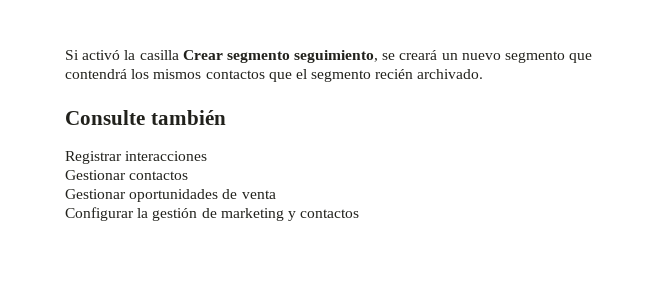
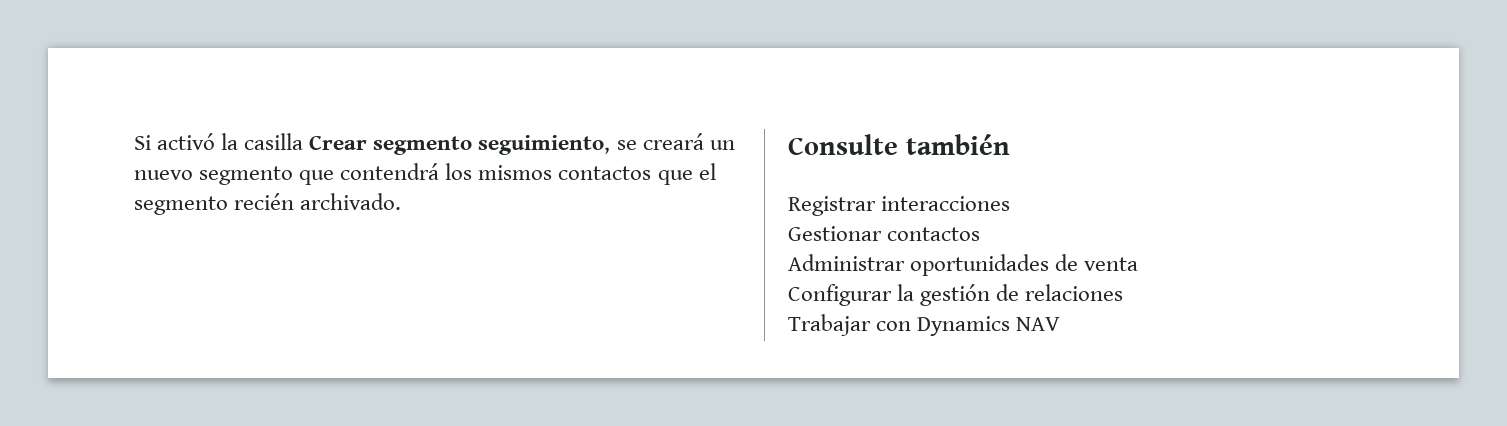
[65,189,126,199] Gestionar -> [788,254,905,271] Administrar
[220,208,360,221] marketing y contactos -> [1025,284,1124,301] [788,314,1061,336] relaciones // Trabajar con Dynamics NAV

